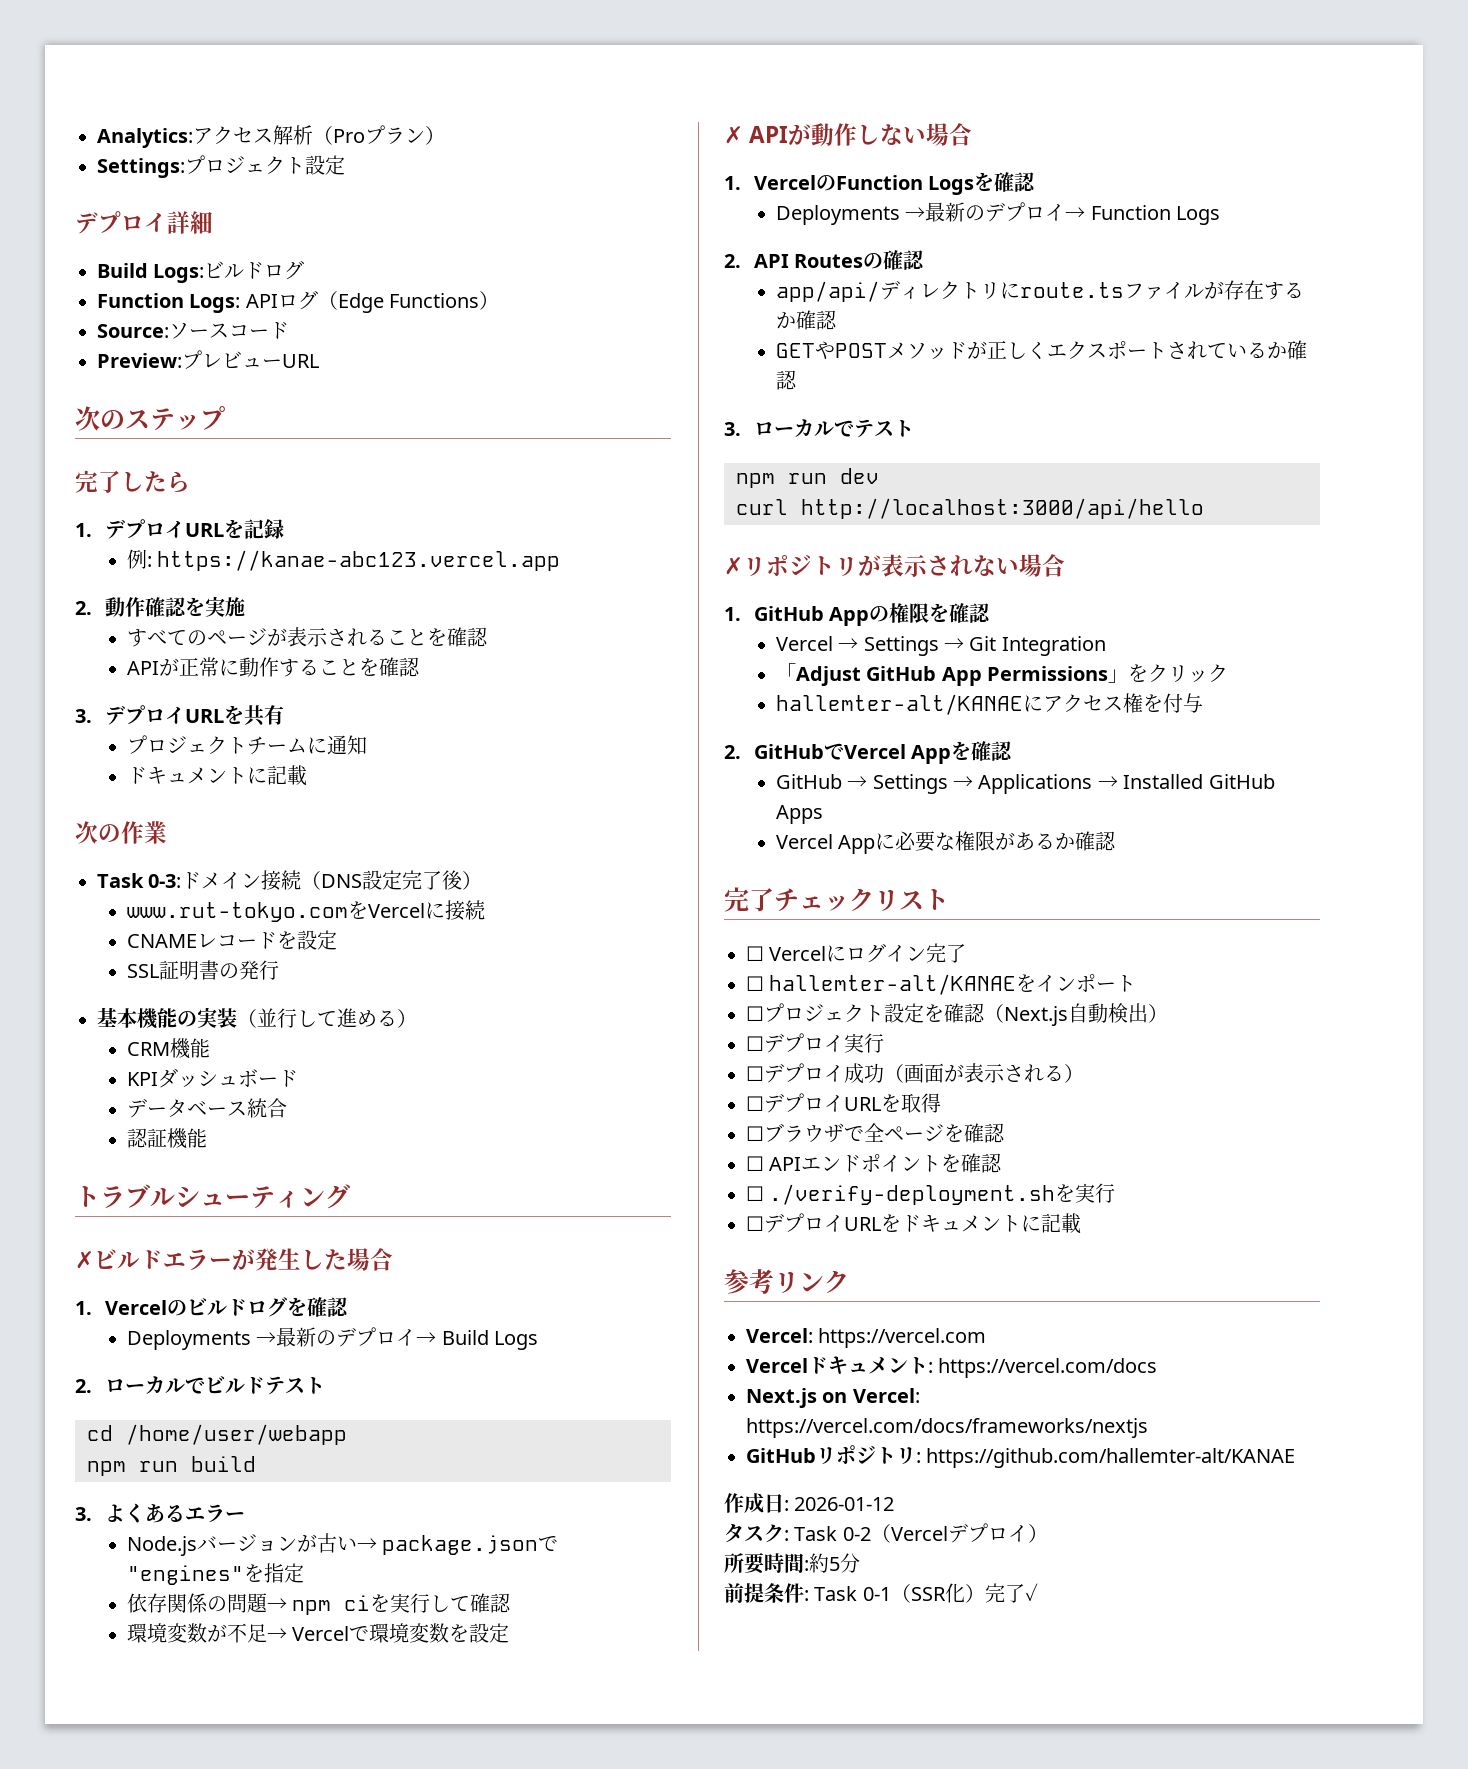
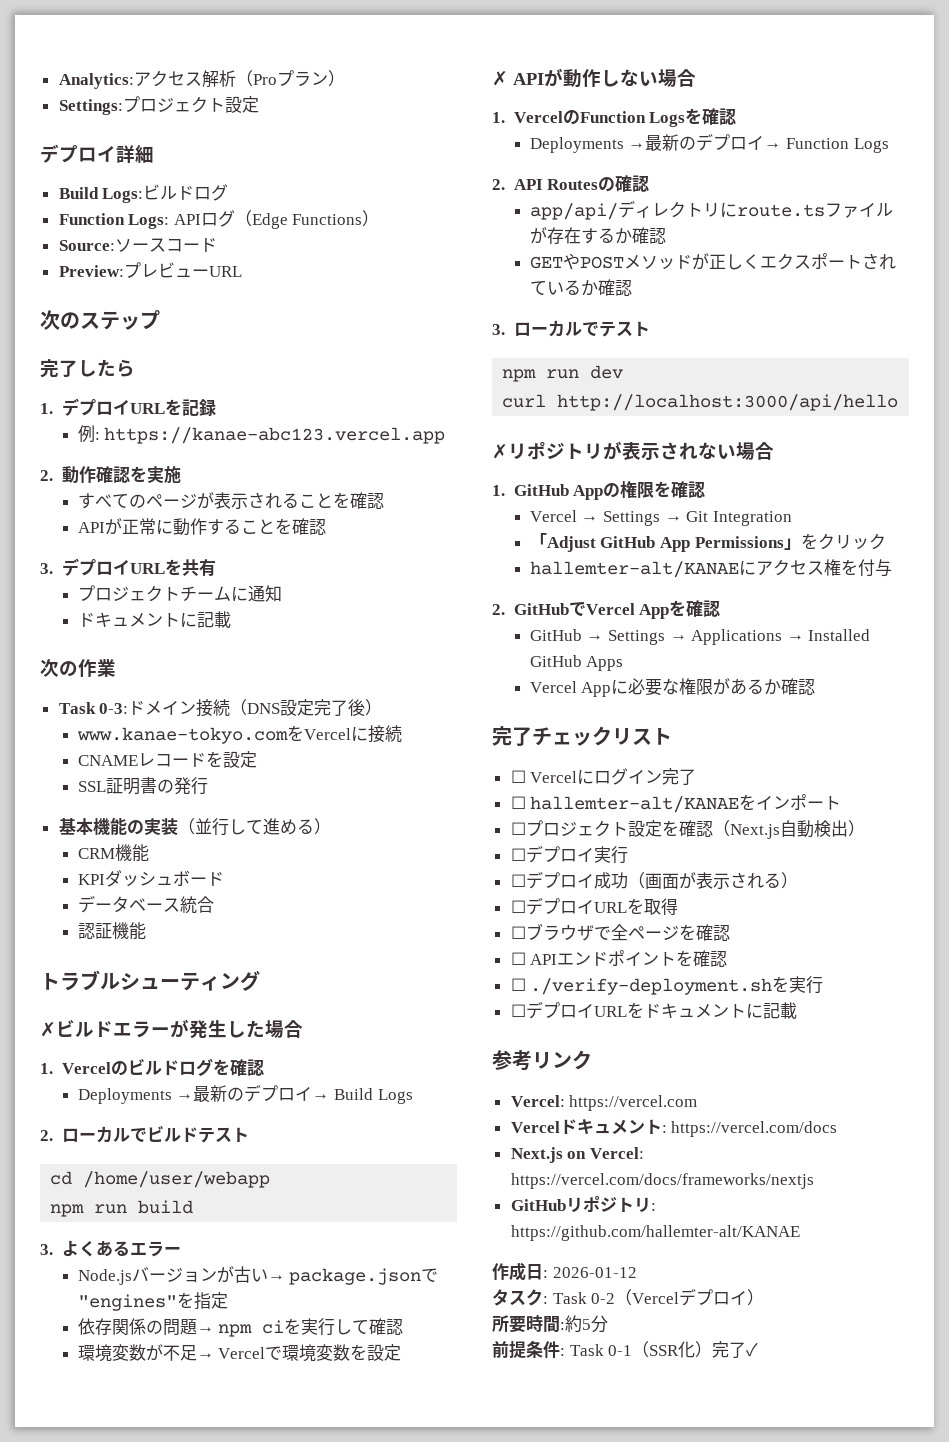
[126,902,348,922] www.rut-tokyo.com -> [76,727,288,744] www.kanae-tokyo.com

